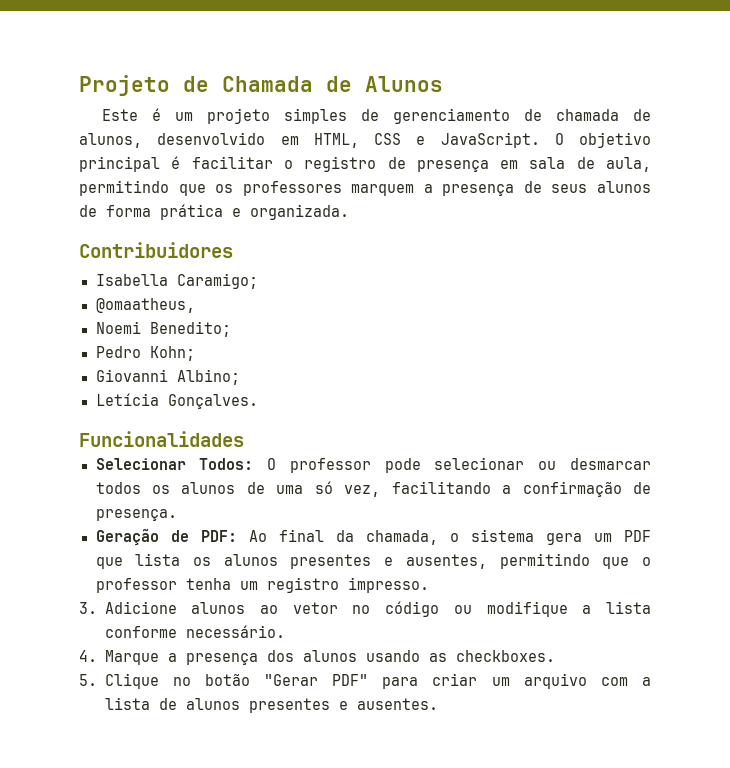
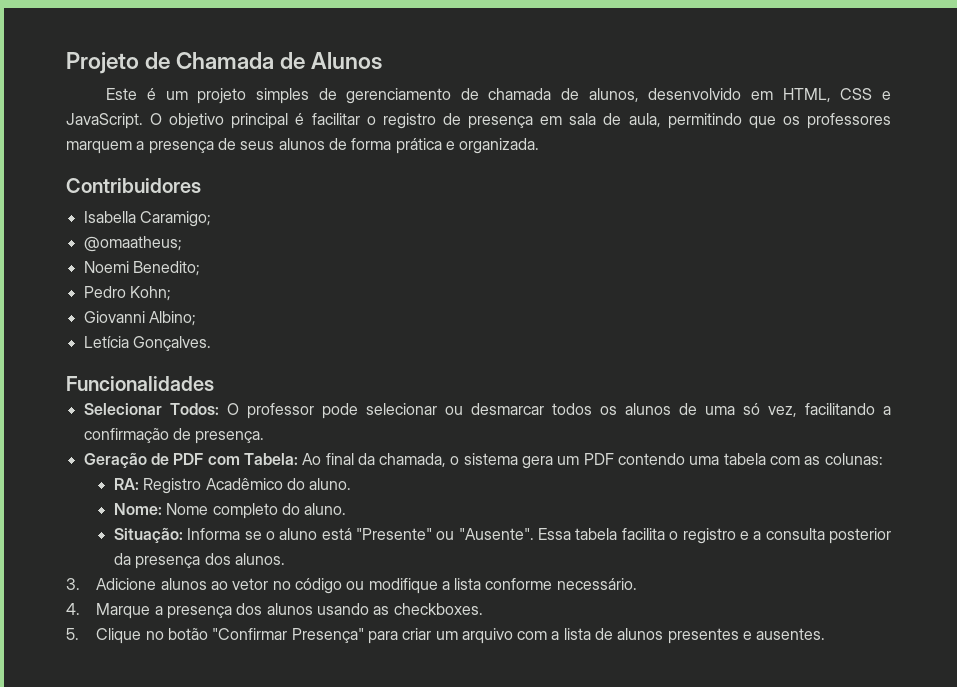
[95,298,195,313] @omaatheus, -> [83,236,182,252] @omaatheus;
[200,530,237,542] PDF: -> [173,453,298,465] PDF com Tabela:
[95,553,651,569] [95,577,429,593] que lista os alunos presentes e ausentes, permitindo que o professor tenha um registro impresso. -> [618,453,883,465] [113,478,352,494] [113,503,347,519] [113,527,892,544] [113,553,285,569] contendo uma tabela com as colunas: // RA: Registro Acadêmico do aluno. // Nome: Nome completo do aluno. // Situação: Informa se o aluno está "Presente" ou "Ausente". Essa tabela facilita o registro e a consulta posterior da presença dos alunos.
[263,674,369,686] "Gerar PDF" -> [212,628,364,643] "Confirmar Presença"

